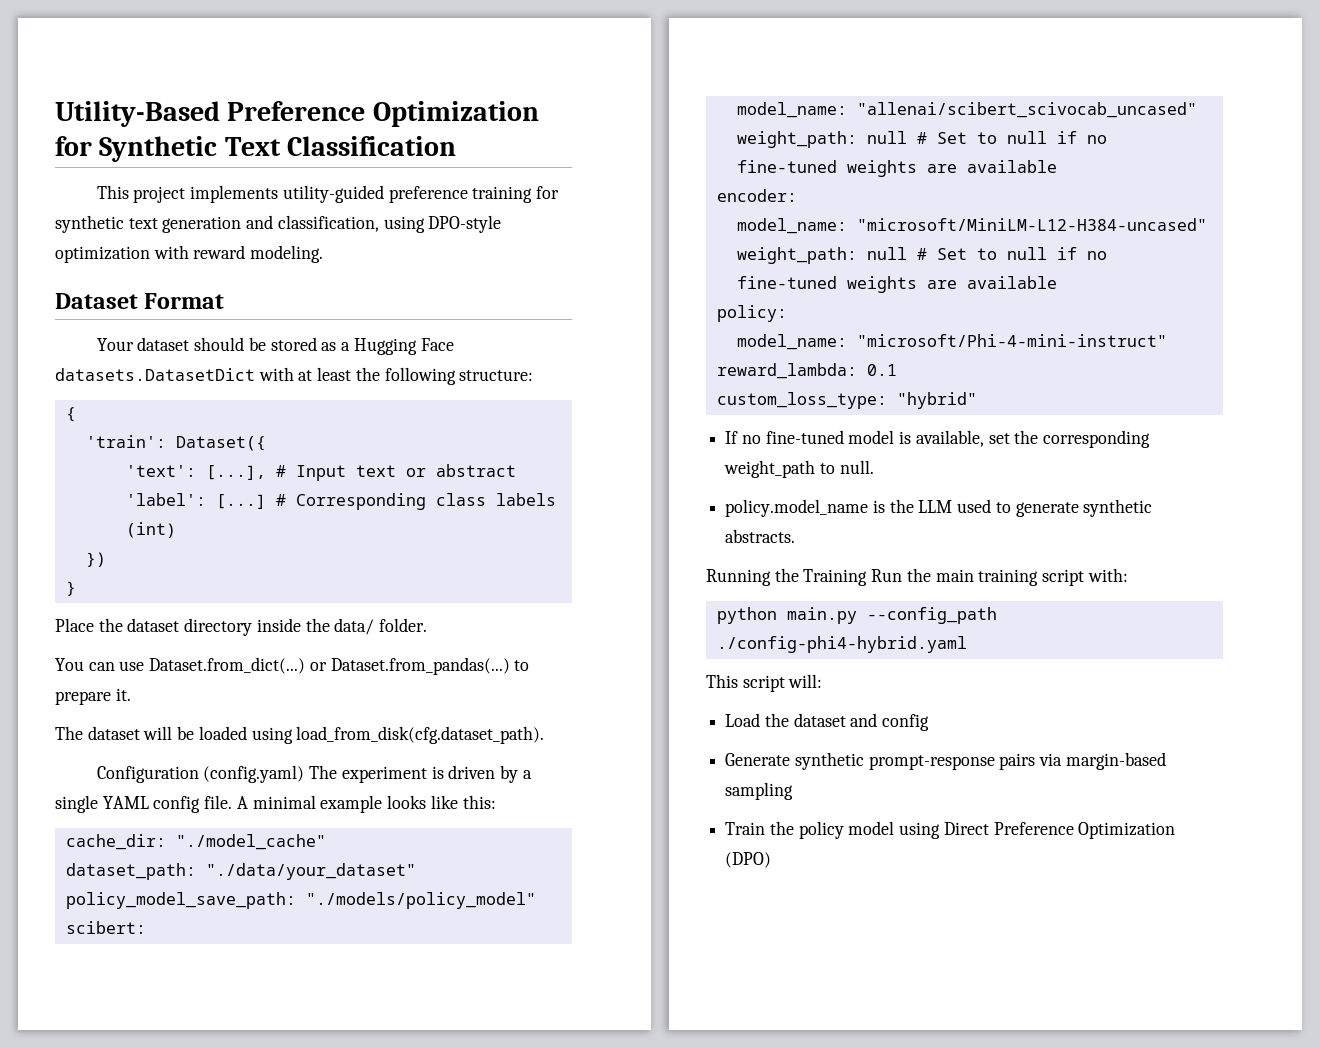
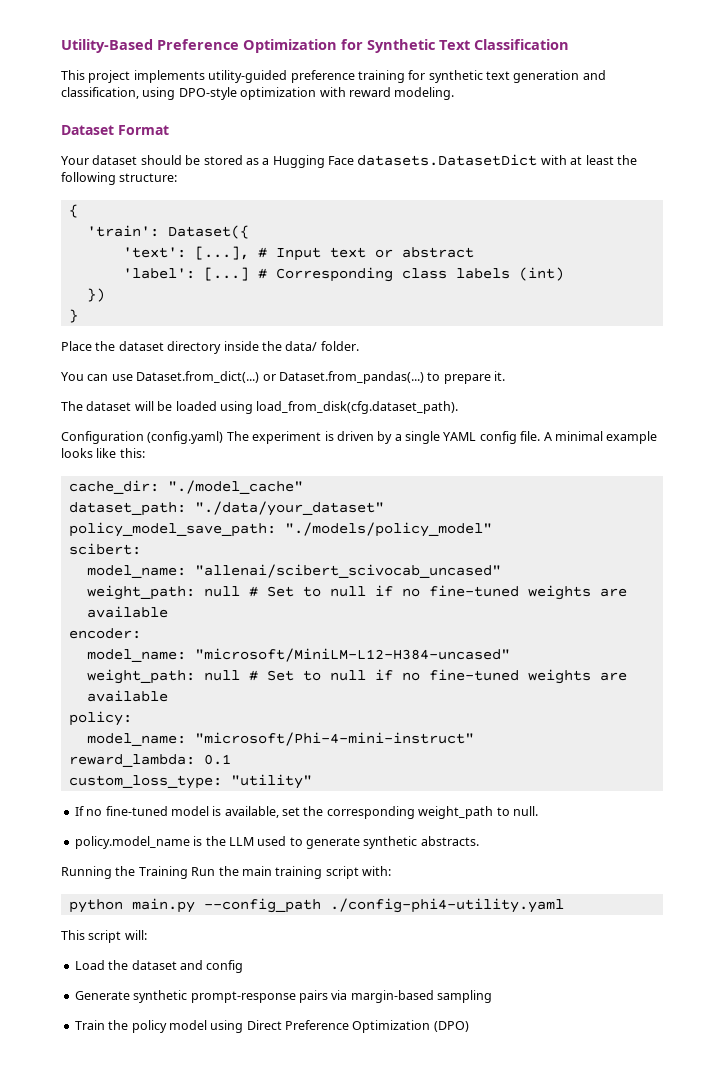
[896,392,977,409] "hybrid" -> [230,774,312,789] "utility"
[716,636,967,653] ./config-phi4-hybrid.yaml -> [329,898,564,913] ./config-phi4-utility.yaml

